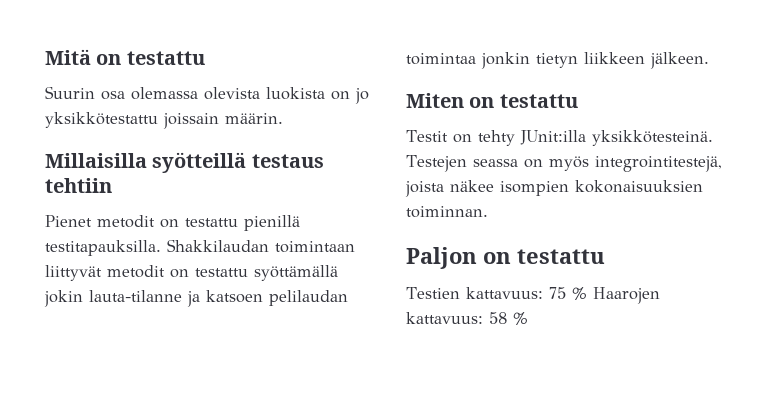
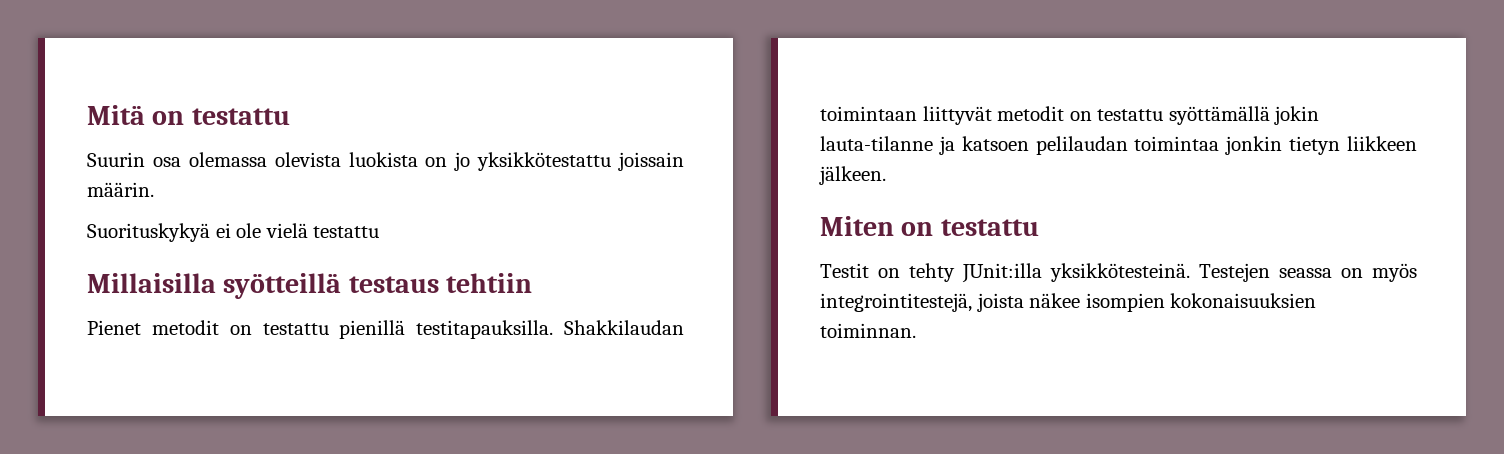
(283, 118) none -> [87,223,380,242] // Suorituskykyä ei ole vielä testattu
[406,247,605,269] [406,287,660,304] [406,312,528,325] // Paljon on testattu // Testien kattavuus: 75 % Haarojen kattavuus: 58 % -> (916, 330) none

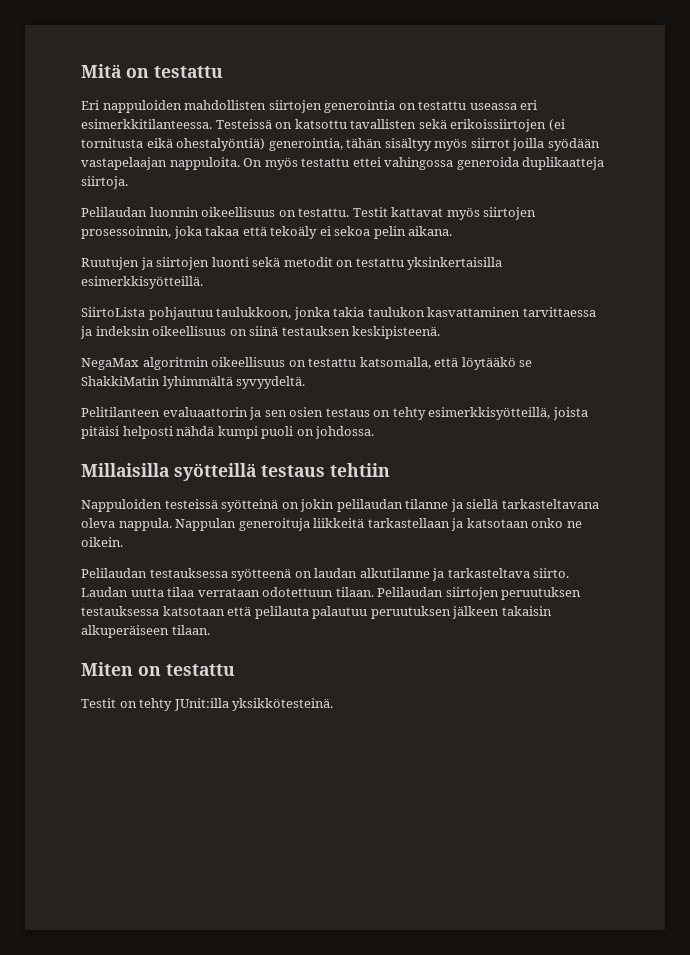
[87,152,684,171] [87,182,154,197] [87,223,380,242] [87,273,533,299] [87,320,684,339] [820,106,1320,125] [820,136,1417,155] [819,166,886,185] Suurin osa olemassa olevista luokista on jo yksikkötestattu joissain määrin. // Suorituskykyä ei ole vielä testattu // Millaisilla syötteillä testaus tehtiin // Pienet metodit on testattu pienillä testitapauksilla. Shakkilaudan toimintaan liittyvät metodit on testattu syöttämällä jokin lauta-tilanne ja katsoen pelilaudan toimintaa jonkin tietyn liikkeen jälkeen. -> [81,100,538,113] [81,119,565,132] [81,138,600,151] [81,157,605,170] [81,176,128,189] [81,207,537,220] [81,226,453,239] [81,257,503,270] [81,276,203,289] [81,307,596,320] [80,326,441,339] [81,357,533,370] [81,376,306,389] [81,407,588,420] [81,426,375,439] [81,463,390,481] [81,499,599,512] [81,518,582,531] [81,537,123,547] [81,568,570,581] [81,587,582,600] [81,606,552,619] [81,625,210,638] Eri nappuloiden mahdollisten siirtojen generointia on testattu useassa eri esimerkkitilanteessa. Testeissä on katsottu tavallisten sekä erikoissiirtojen (ei tornitusta eikä ohestalyöntiä) generointia, tähän sisältyy myös siirrot joilla syödään vastapelaajan nappuloita. On myös testattu ettei vahingossa generoida duplikaatteja siirtoja. // Pelilaudan luonnin oikeellisuus on testattu. Testit kattavat myös siirtojen prosessoinnin, joka takaa että tekoäly ei sekoa pelin aikana. // Ruutujen ja siirtojen luonti sekä metodit on testattu yksinkertaisilla esimerkkisyötteillä. // SiirtoLista pohjautuu taulukkoon, jonka takia taulukon kasvattaminen tarvittaessa ja indeksin oikeellisuus on siinä testauksen keskipisteenä. // NegaMax algoritmin oikeellisuus on testattu katsomalla, että löytääkö se ShakkiMatin lyhimmältä syvyydeltä. // Pelitilanteen evaluaattorin ja sen osien testaus on tehty esimerkkisyötteillä, joista pitäisi helposti nähdä kumpi puoli on johdossa. // Millaisilla syötteillä testaus tehtiin // Nappuloiden testeissä syötteinä on jokin pelilaudan tilanne ja siellä tarkasteltavana oleva nappula. Nappulan generoituja liikkeitä tarkastellaan ja katsotaan onko ne oikein. // Pelilaudan testauksessa syötteenä on laudan alkutilanne ja tarkasteltava siirto. Laudan uutta tilaa verrataan odotettuun tilaan. Pelilaudan siirtojen peruutuksen testauksessa katsotaan että pelilauta palautuu peruutuksen jälkeen takaisin alkuperäiseen tilaan.
[1199,263,1417,282] [820,293,1317,312] [820,323,916,338] Testejen seassa on myös integrointitestejä, joista näkee isompien kokonaisuuksien toiminnan. -> (334, 704) none

